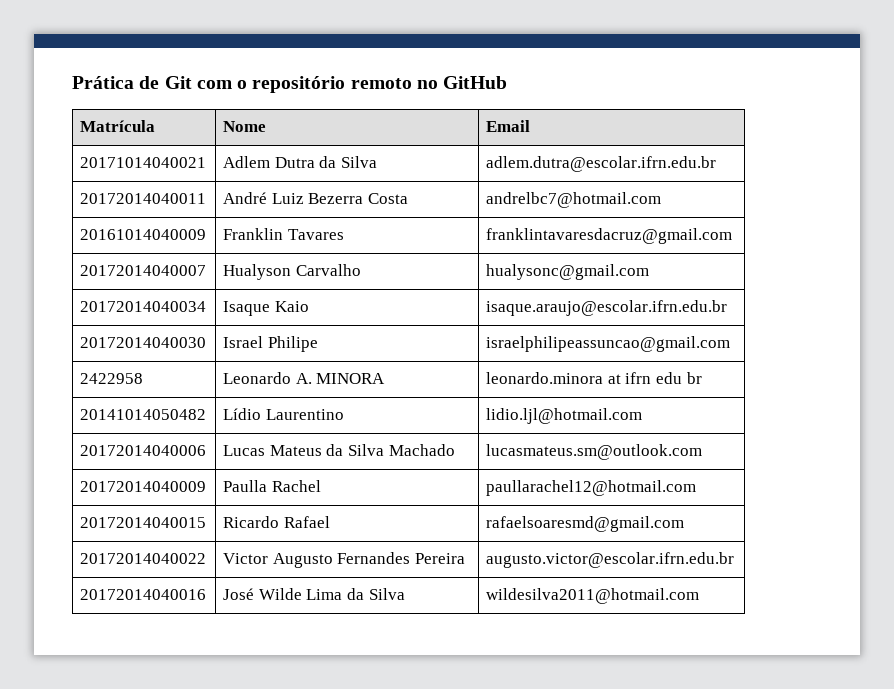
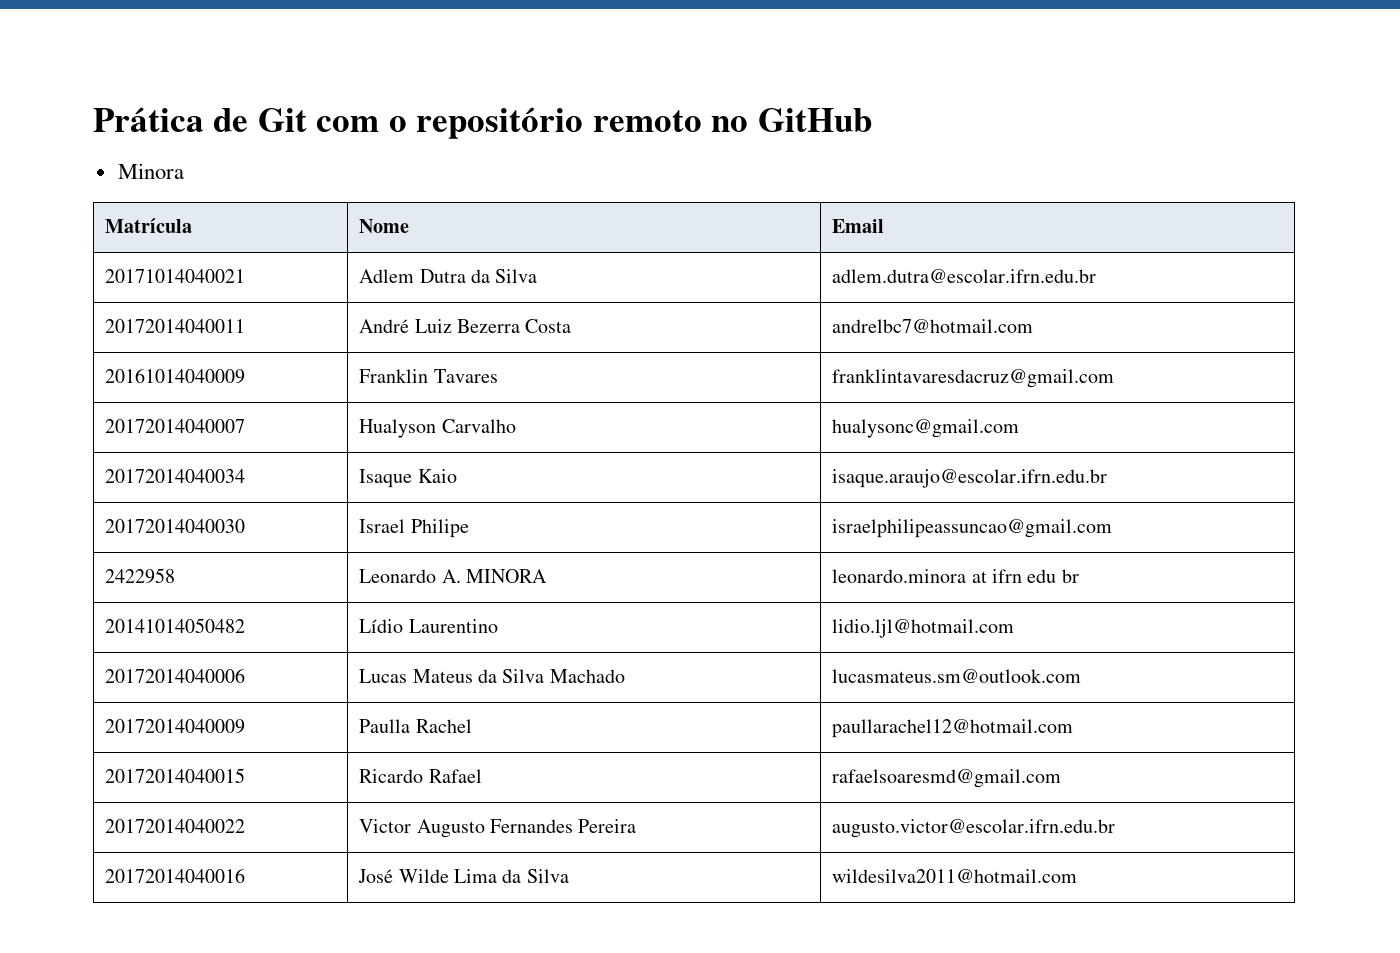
(508, 82) none -> [117,163,184,179] // Minora

